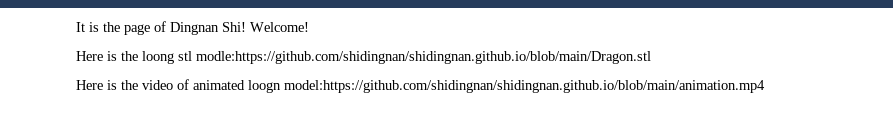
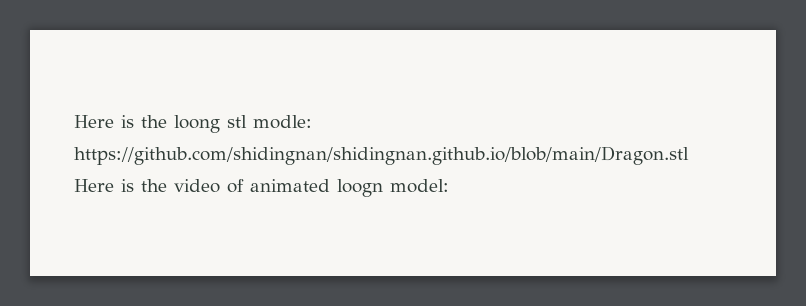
[76,21,309,35] It is the page of Dingnan Shi! Welcome! // -> (74, 121) none
[196,51,651,64] modle:https://github.com/shidingnan/shidingnan.github.io/blob/main/Dragon.stl -> [253,115,312,129] [74,146,689,165] modle: // https://github.com/shidingnan/shidingnan.github.io/blob/main/Dragon.stl
[284,80,765,93] model:https://github.com/shidingnan/shidingnan.github.io/blob/main/animation.mp4 -> [390,179,449,193] model:

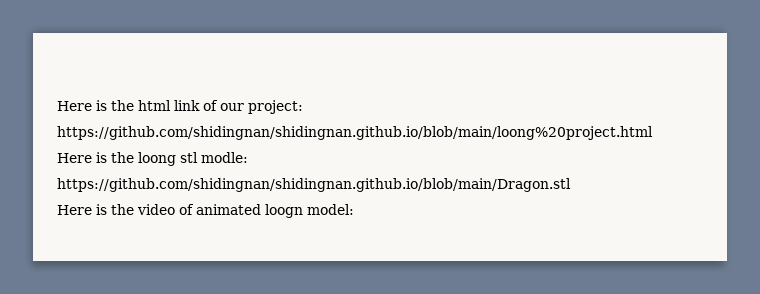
[74,115,167,128] Here is the -> [57,100,303,114] [57,126,653,140] [57,152,134,163] Here is the html link of our project: // https://github.com/shidingnan/shidingnan.github.io/blob/main/loong%20project.html // Here is the

